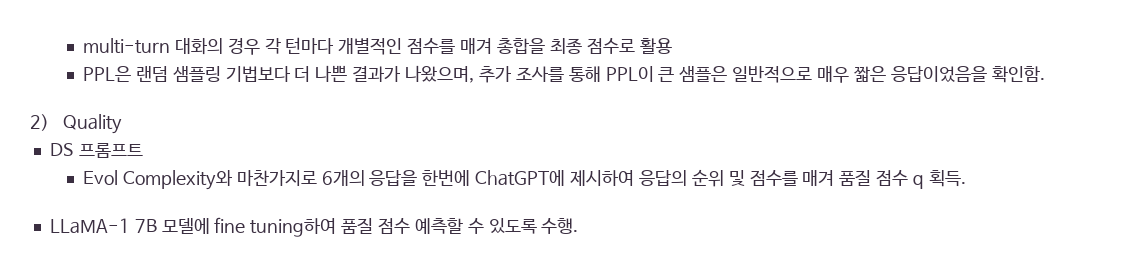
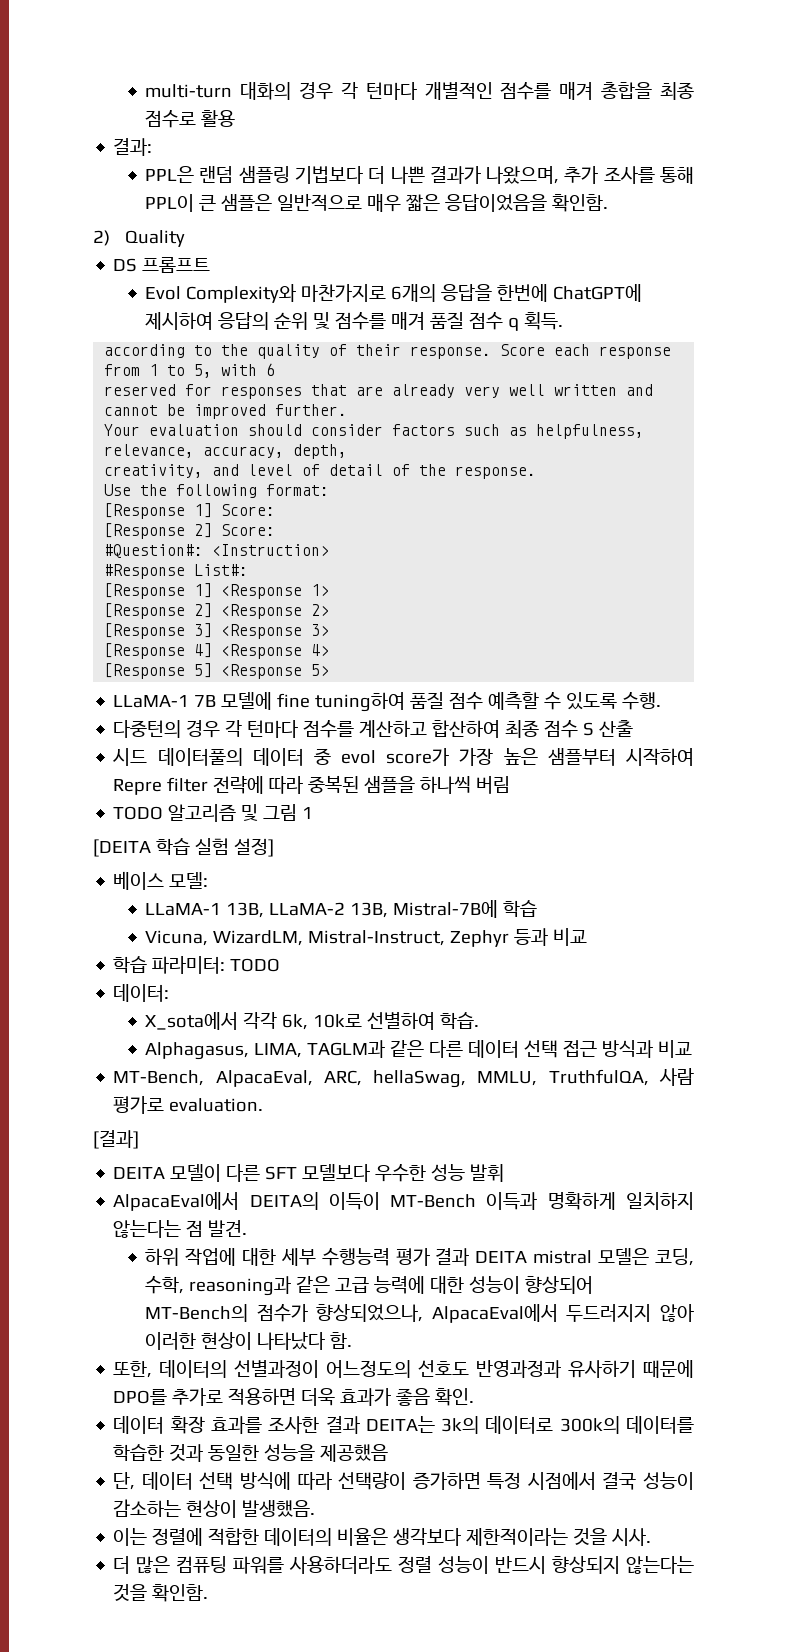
(672, 46) none -> [113,138,153,156] // 결과:
(966, 178) none -> [104,344,672,359] [104,363,276,378] [104,384,654,399] [104,404,348,419] [104,424,645,439] [104,444,348,459] [104,464,537,479] [104,484,330,498] [104,503,276,519] [104,523,276,539] [104,544,330,558] [104,564,249,579] [104,583,330,599] [104,603,330,619] [104,623,330,639] [104,643,330,659] [104,663,330,679] // according to the quality of their response. Score each response from 1 to 5, with 6 // reserved for responses that are already very well written and cannot be improved further. // Your evaluation should consider factors such as helpfulness, relevance, accuracy, depth, // creativity, and level of detail of the response. // Use the following format: // [Response 1] Score: // [Response 2] Score: // #Question#: <Instruction> // #Response List#: // [Response 1] <Response 1> // [Response 2] <Response 2> // [Response 3] <Response 3> // [Response 4] <Response 4> // [Response 5] <Response 5>
(579, 226) none -> [113,720,634,738] [113,748,694,766] [113,775,511,795] [113,804,314,822] [93,838,274,857] [113,871,209,890] [145,900,538,918] [145,928,588,947] [113,956,281,974] [113,984,170,1002] [145,1012,480,1030] [145,1040,693,1060] [113,1068,694,1088] [113,1096,264,1114] [93,1130,139,1149] [113,1164,505,1182] [113,1192,694,1211] [113,1220,248,1238] [145,1248,695,1266] [145,1276,594,1296] [145,1304,694,1323] [145,1332,353,1350] [113,1360,694,1378] [113,1388,475,1406] [113,1416,694,1434] [113,1444,389,1462] [113,1471,694,1490] [113,1499,316,1518] [113,1528,652,1546] [113,1556,694,1574] [113,1584,209,1602] // 다중턴의 경우 각 턴마다 점수를 계산하고 합산하여 최종 점수 S 산출 // 시드 데이터풀의 데이터 중 evol score가 가장 높은 샘플부터 시작하여 Repre filter 전략에 따라 중복된 샘플을 하나씩 버림 // TODO 알고리즘 및 그림 1 // [DEITA 학습 실험 설정] // 베이스 모델: // LLaMA-1 13B, LLaMA-2 13B, Mistral-7B에 학습 // Vicuna, WizardLM, Mistral-Instruct, Zephyr 등과 비교 // 학습 파라미터: TODO // 데이터: // X_sota에서 각각 6k, 10k로 선별하여 학습. // Alphagasus, LIMA, TAGLM과 같은 다른 데이터 선택 접근 방식과 비교 // MT-Bench, AlpacaEval, ARC, hellaSwag, MMLU, TruthfulQA, 사람 평가로 evaluation. // [결과] // DEITA 모델이 다른 SFT 모델보다 우수한 성능 발휘 // AlpacaEval에서 DEITA의 이득이 MT-Bench 이득과 명확하게 일치하지 않는다는 점 발견. // 하위 작업에 대한 세부 수행능력 평가 결과 DEITA mistral 모델은 코딩, 수학, reasoning과 같은 고급 능력에 대한 성능이 향상되어 MT-Bench의 점수가 향상되었으나, AlpacaEval에서 두드러지지 않아 이러한 현상이 나타났다 함. // 또한, 데이터의 선별과정이 어느정도의 선호도 반영과정과 유사하기 때문에 DPO를 추가로 적용하면 더욱 효과가 좋음 확인. // 데이터 확장 효과를 조사한 결과 DEITA는 3k의 데이터로 300k의 데이터를 학습한 것과 동일한 성능을 제공했음 // 단, 데이터 선택 방식에 따라 선택량이 증가하면 특정 시점에서 결국 성능이 감소하는 현상이 발생했음. // 이는 정렬에 적합한 데이터의 비율은 생각보다 제한적이라는 것을 시사. // 더 많은 컴퓨팅 파워를 사용하더라도 정렬 성능이 반드시 향상되지 않는다는 것을 확인함.

